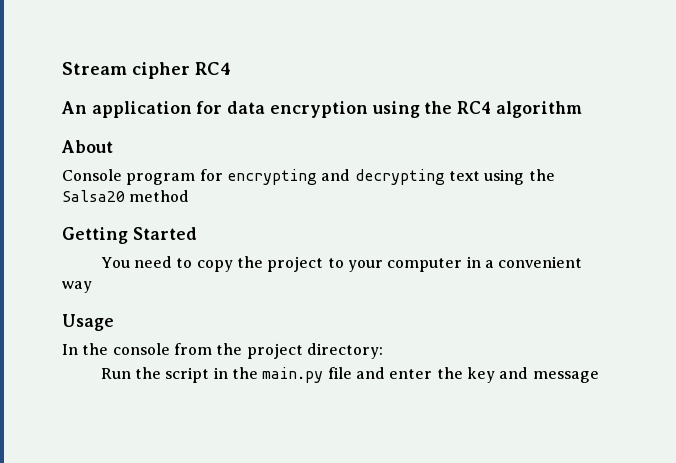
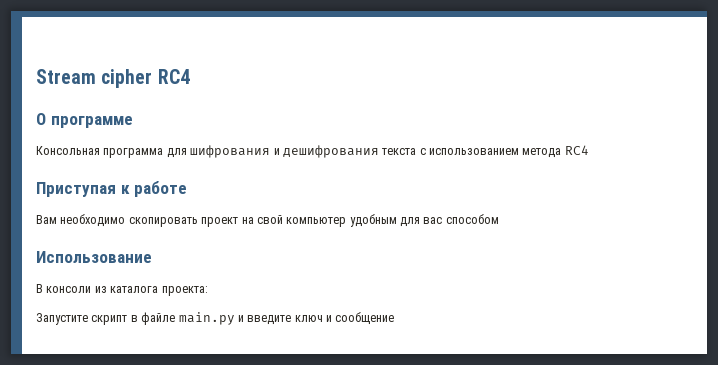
[61,101,582,118] [61,140,113,153] [62,169,555,185] [62,190,190,202] [62,227,197,244] [100,256,583,272] [62,281,92,293] [62,314,114,331] [62,343,383,359] [100,367,599,383] An application for data encryption using the RC4 algorithm // About // Console program for encrypting and decrypting text using the Salsa20 method // Getting Started // You need to copy the project to your computer in a convenient way // Usage // In the console from the project directory: // Run the script in the main.py file and enter the key and message -> [36,113,133,128] [36,145,589,158] [36,181,188,197] [36,214,499,227] [36,251,152,263] [36,284,208,296] [36,312,395,325] О программе // Консольная программа для шифрования и дешифрования текста с использованием метода RC4 // Приступая к работе // Вам необходимо скопировать проект на свой компьютер удобным для вас способом // Использование // В консоли из каталога проекта: // Запустите скрипт в файле main.py и введите ключ и сообщение

